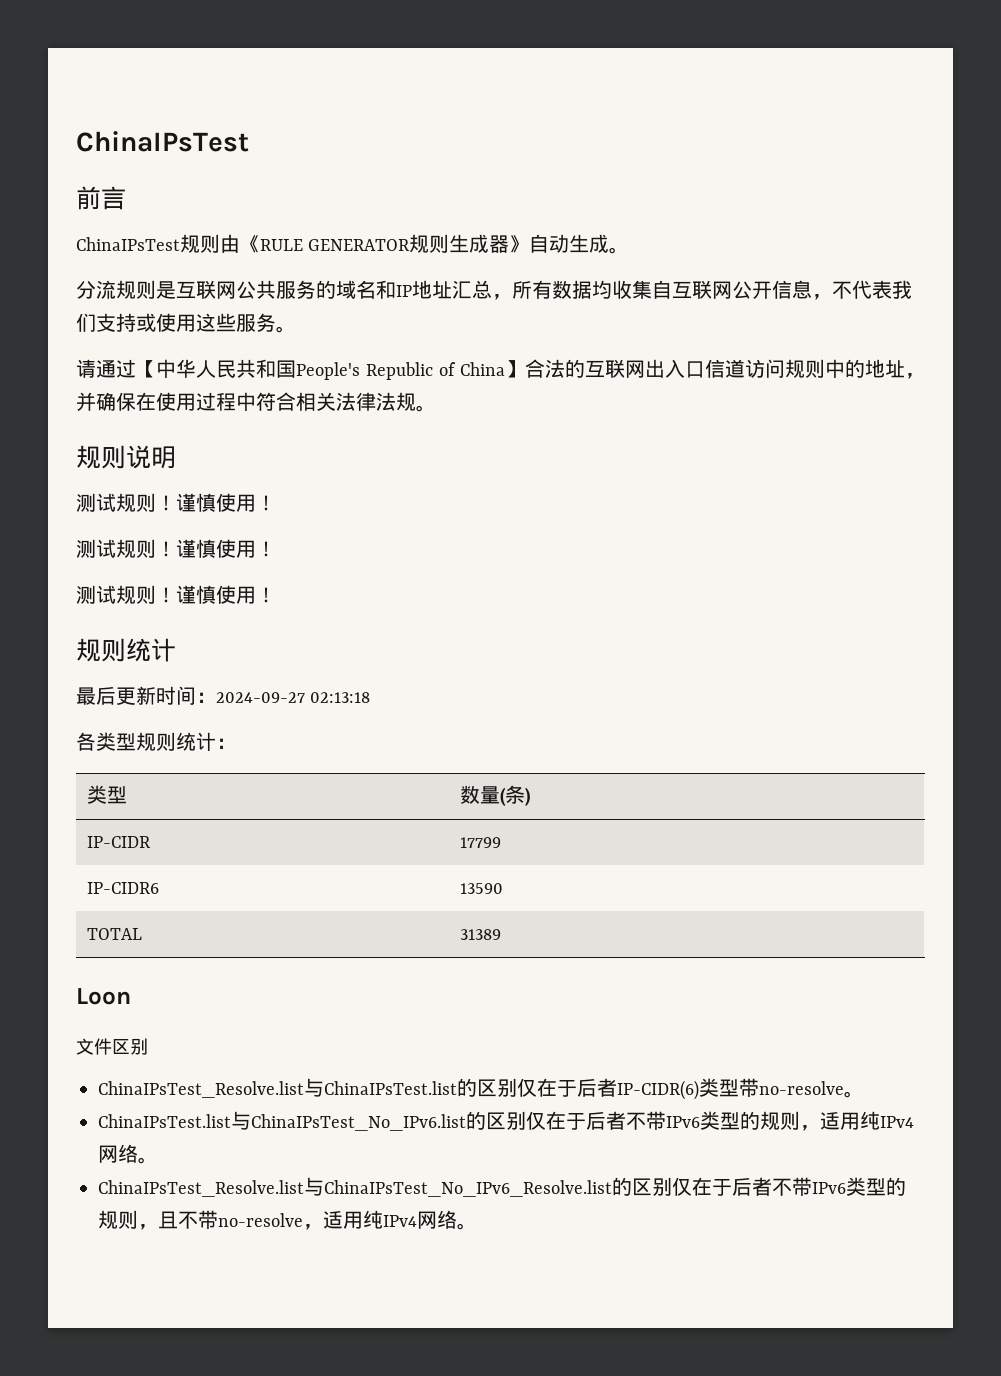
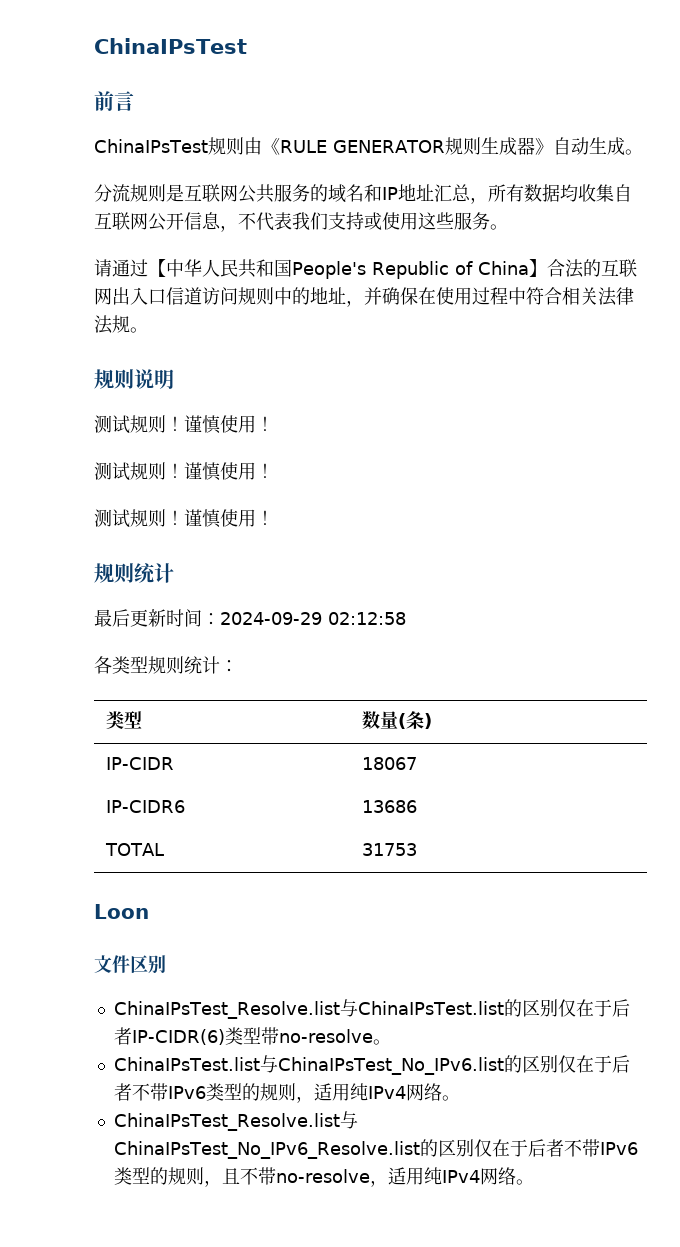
[216,692,371,703] 2024-09-27 02:13:18 -> [220,612,406,625] 2024-09-29 02:12:58
[460,837,502,848] 17799 -> [361,757,417,770] 18067
[460,883,504,894] 13590 -> [361,800,417,813] 13686
[460,929,502,940] 31389 -> [361,843,417,856] 31753

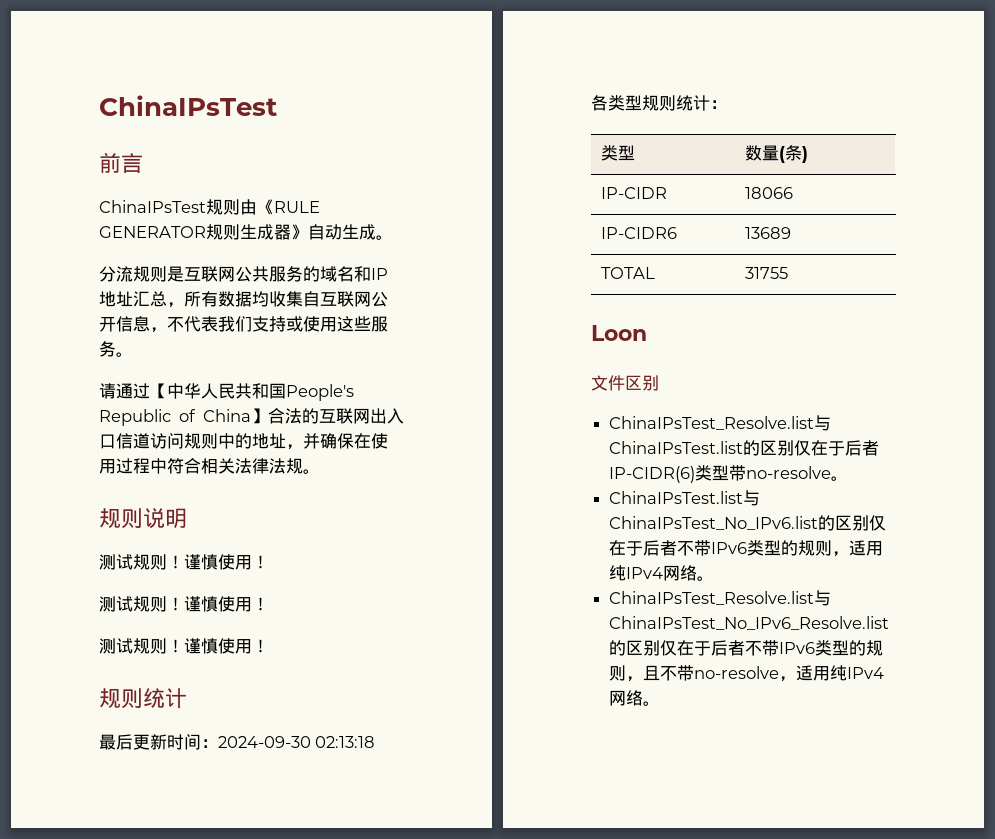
[220,612,406,625] 2024-09-29 02:12:58 -> [218,736,376,748] 2024-09-30 02:13:18
[361,757,417,770] 18067 -> [745,187,794,199] 18066
[361,800,417,813] 13686 -> [745,227,792,239] 13689
[361,843,417,856] 31753 -> [745,267,789,279] 31755

